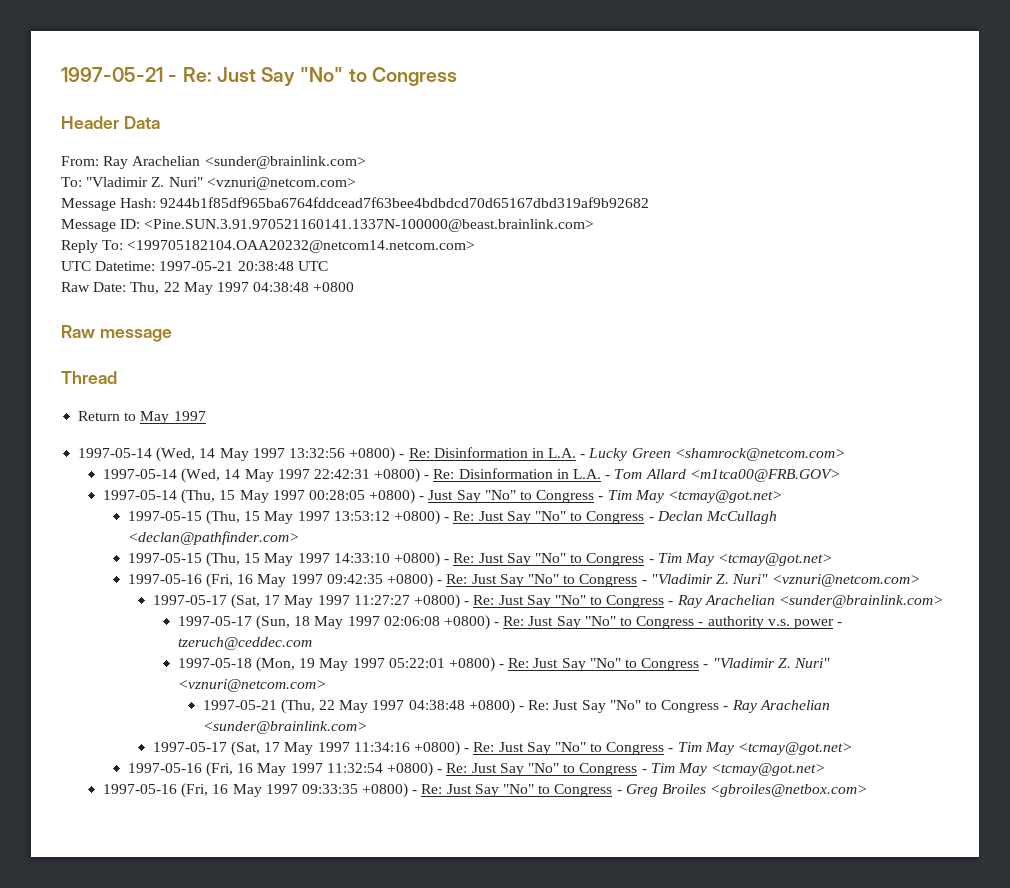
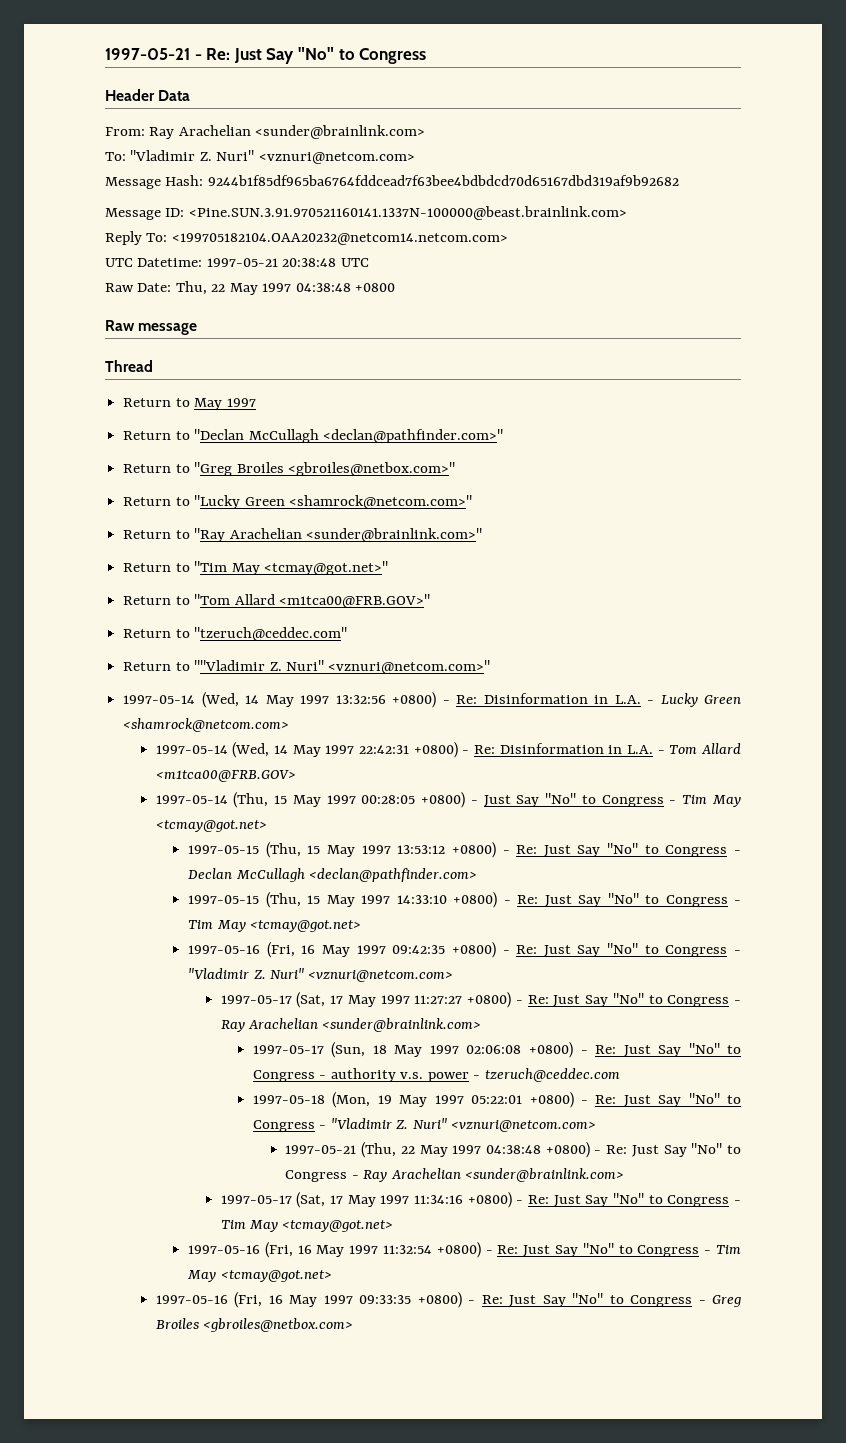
(206, 416) none -> [123,429,503,443] [123,462,455,476] [123,495,472,509] [123,528,482,542] [123,561,388,575] [123,594,430,608] [123,627,348,641] [123,660,491,674] // Return to "Declan McCullagh <declan@pathfinder.com>" // Return to "Greg Broiles <gbroiles@netbox.com>" // Return to "Lucky Green <shamrock@netcom.com>" // Return to "Ray Arachelian <sunder@brainlink.com>" // Return to "Tim May <tcmay@got.net>" // Return to "Tom Allard <m1tca00@FRB.GOV>" // Return to "tzeruch@ceddec.com" // Return to ""Vladimir Z. Nuri" <vznuri@netcom.com>"

